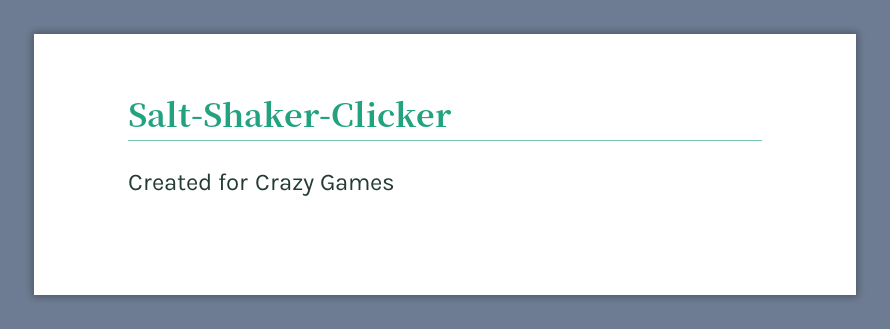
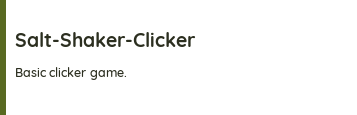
[128,173,396,196] Created for Crazy Games -> [15,67,127,80] Basic clicker game.

